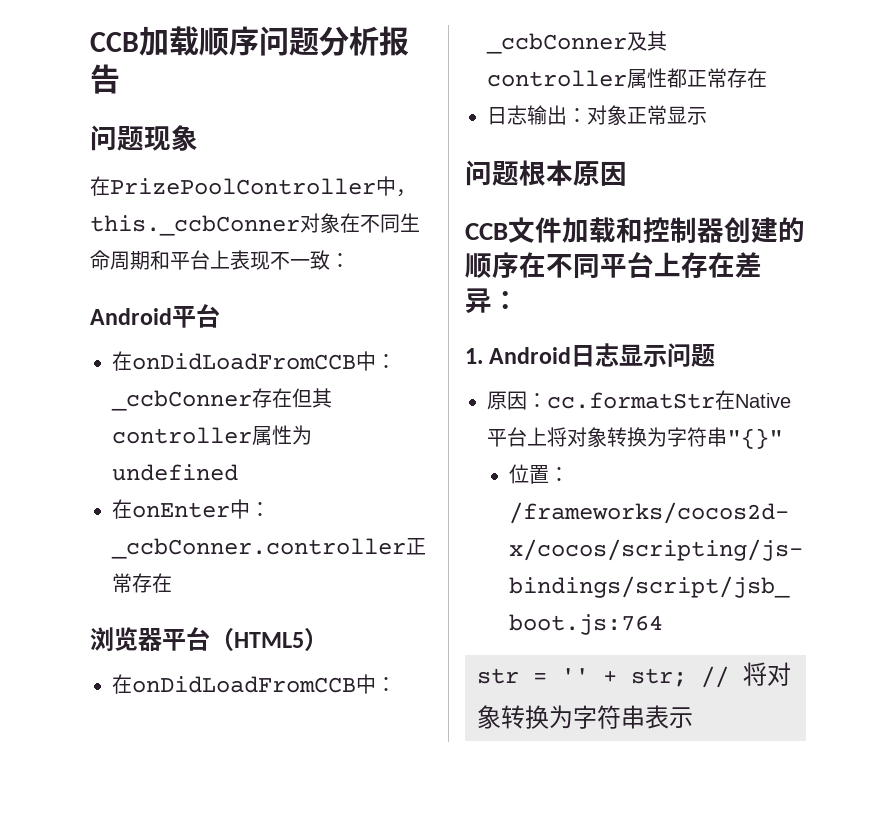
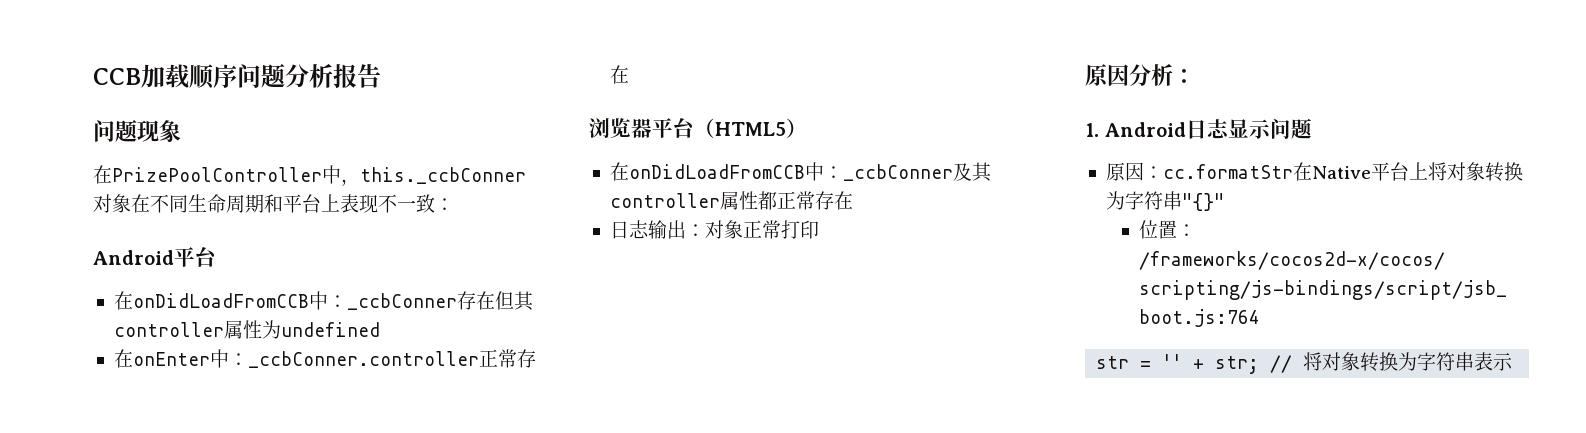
[667,106,707,125] [465,160,627,186] [465,217,805,243] [465,252,762,279] [465,288,492,313] 显示 // 问题根本原因 // CCB文件加载和控制器创建的顺序在不同平台上存在差异 -> [780,220,819,239] [1085,64,1173,86] 打印 // 原因分析

